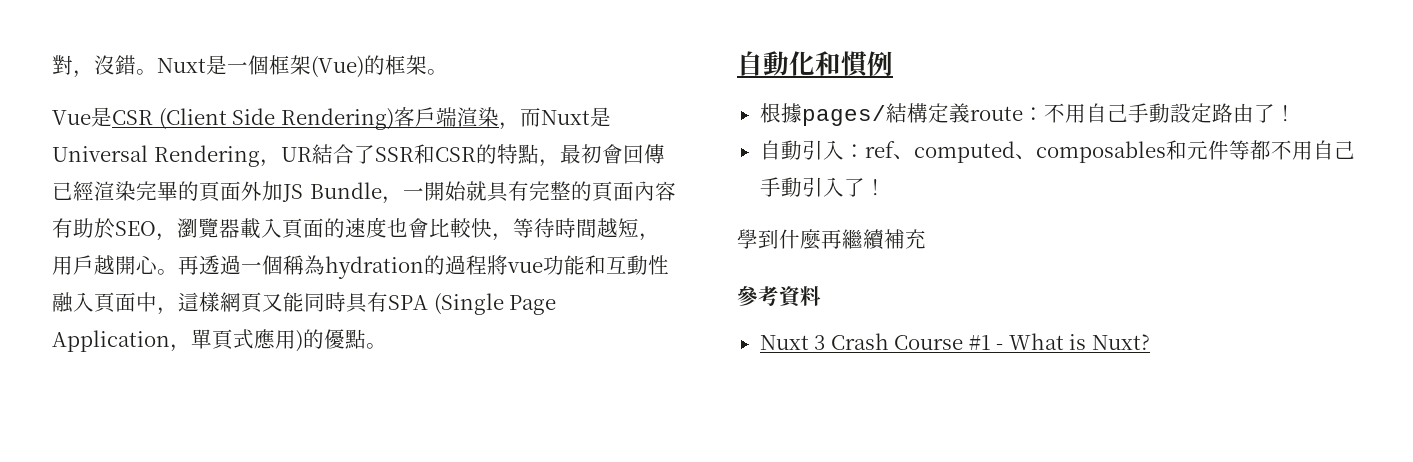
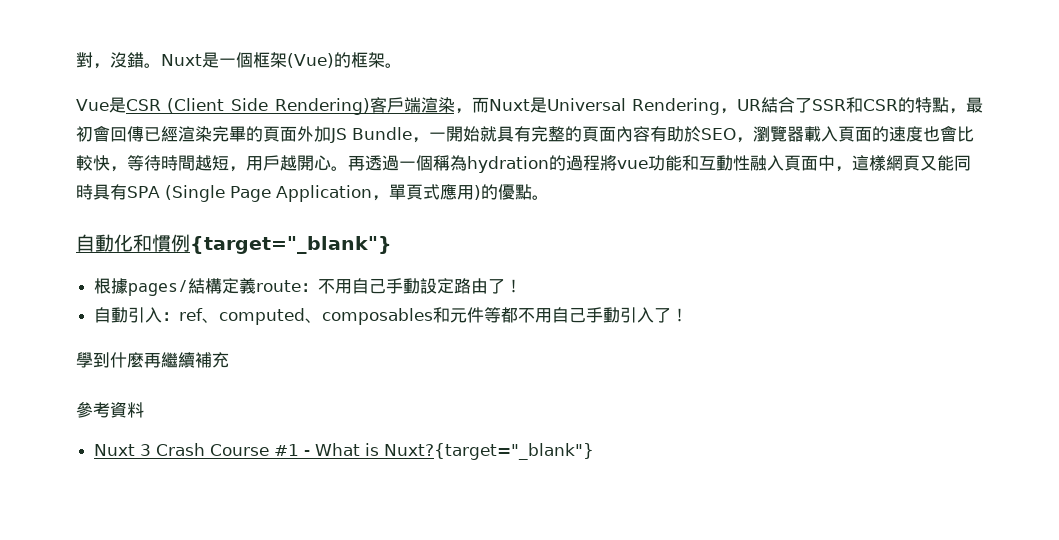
(893, 63) none -> [190,236,392,254] {target="_blank"}
[1091,334,1150,350] Nuxt? -> [384,443,595,460] Nuxt?{target="_blank"}

